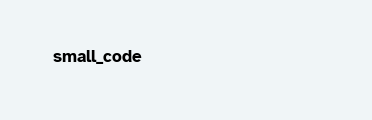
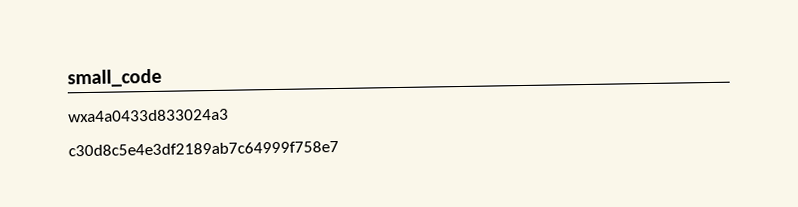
(142, 57) none -> [68,108,229,123] [68,140,339,157] // wxa4a0433d833024a3 // c30d8c5e4e3df2189ab7c64999f758e7

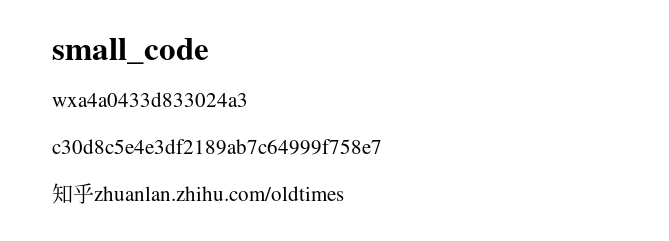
(339, 148) none -> [52,183,344,204] // 知乎zhuanlan.zhihu.com/oldtimes

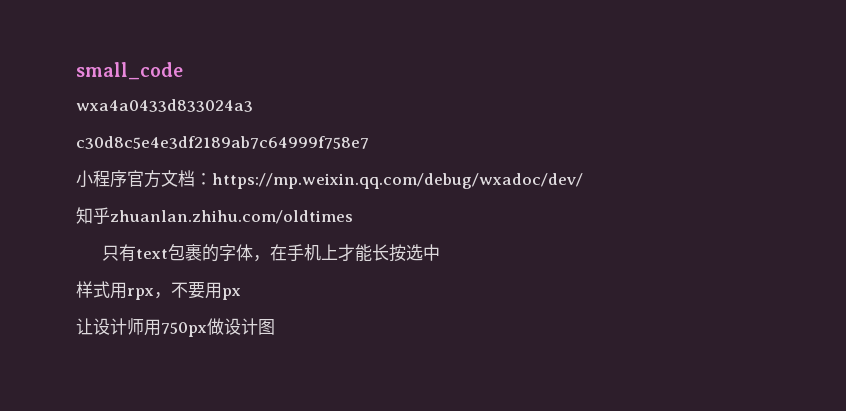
[52,183,344,204] 知乎zhuanlan.zhihu.com/oldtimes -> [76,170,583,189] [76,207,353,224] [101,244,440,262] [76,281,241,300] [76,318,275,337] 小程序官方文档：https://mp.weixin.qq.com/debug/wxadoc/dev/ // 知乎zhuanlan.zhihu.com/oldtimes // 只有text包裹的字体，在手机上才能长按选中 // 样式用rpx，不要用px // 让设计师用750px做设计图

